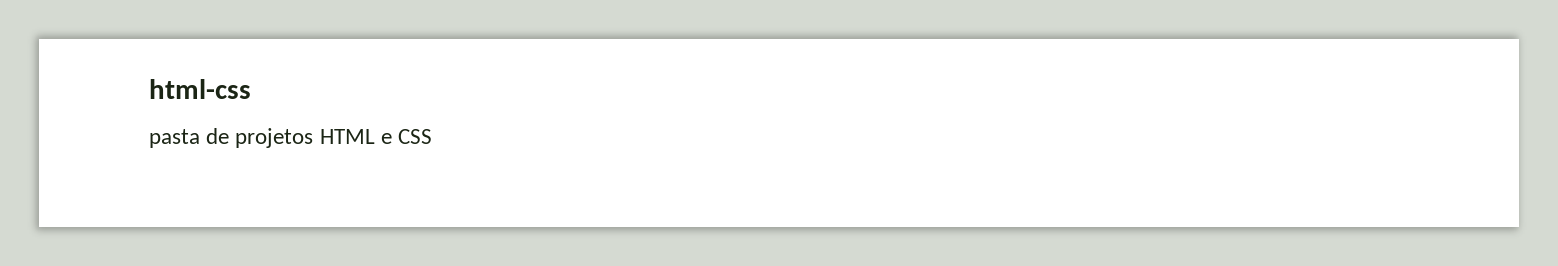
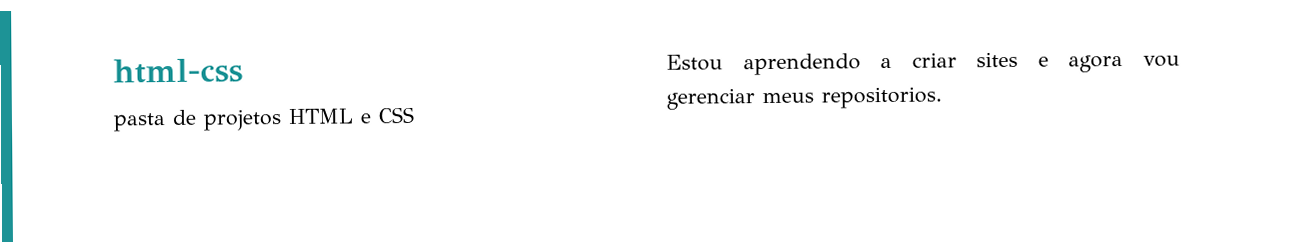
(433, 136) none -> [666,51,1180,76] [666,86,942,110] // Estou aprendendo a criar sites e agora vou gerenciar meus repositorios.

